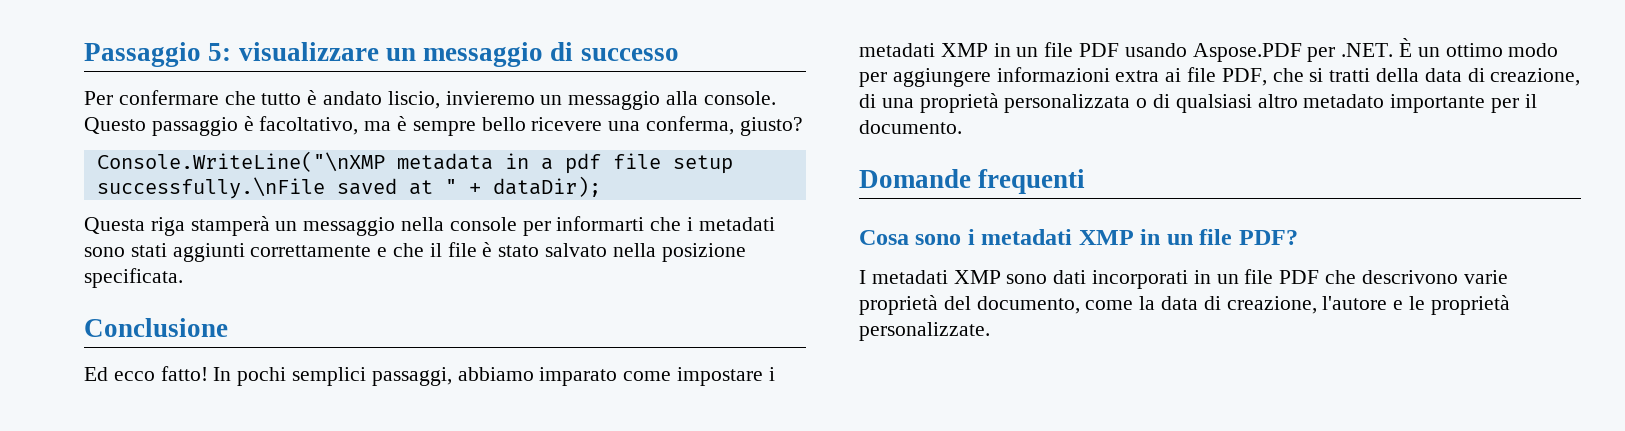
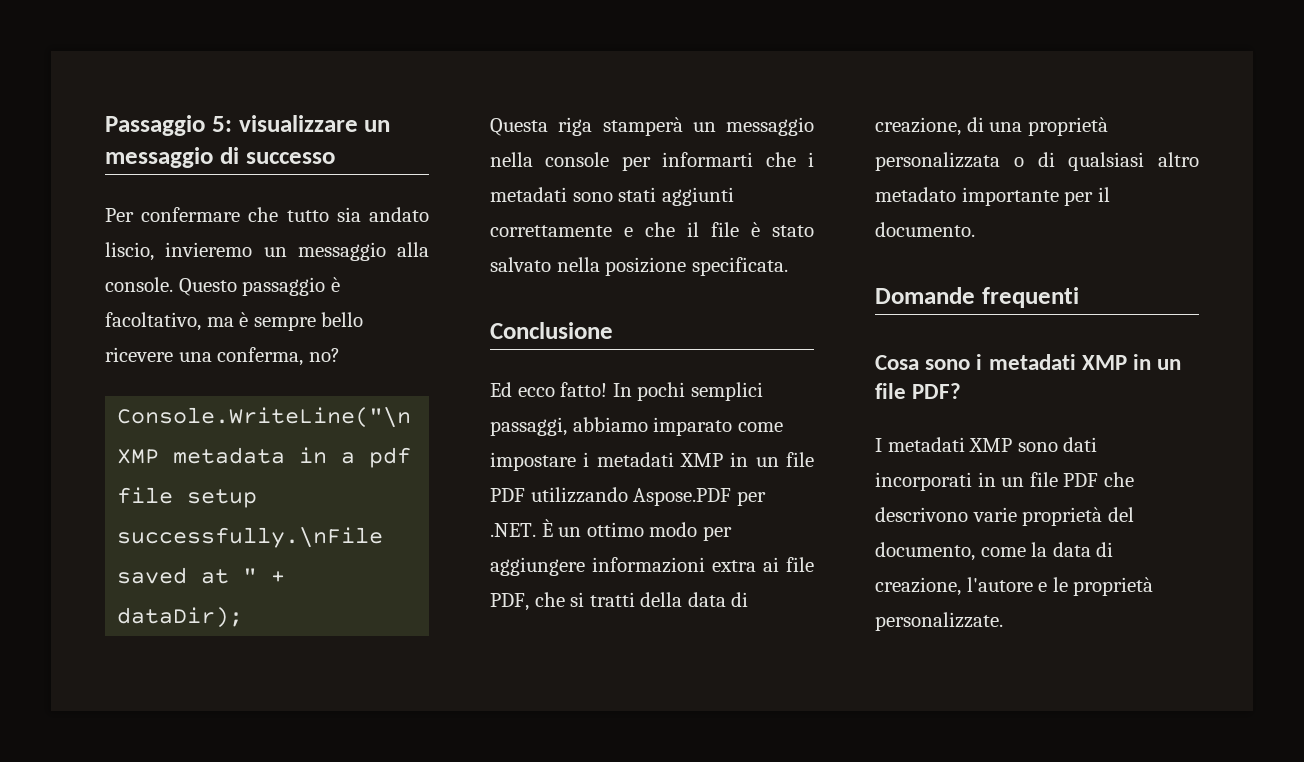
[307,90,318,105] è -> [336,207,361,222] sia
[739,117,803,136] giusto? -> [308,348,340,362] no?
[1124,43,1187,57] usando -> [530,487,628,503] utilizzando

